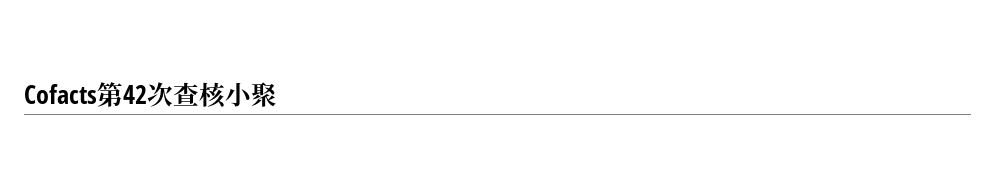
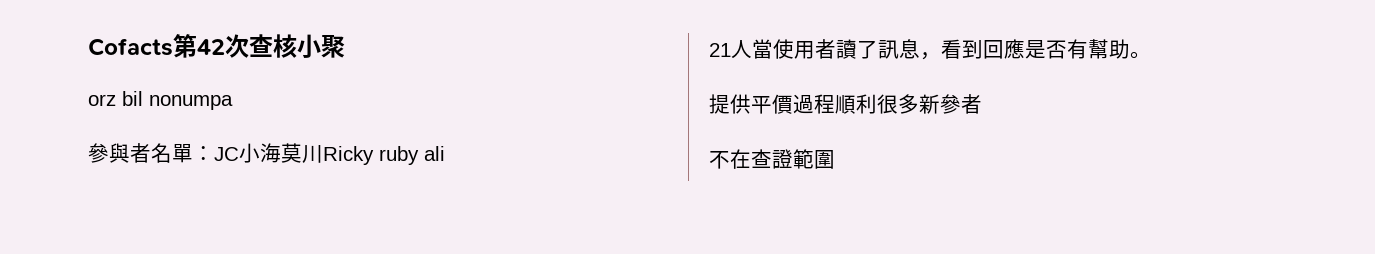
(277, 94) none -> [88,91,233,110] [88,143,445,165] [709,39,1151,60] [709,94,982,114] [709,149,835,169] // orz bil nonumpa // 參與者名單：JC小海莫川Ricky ruby ali // 21人當使用者讀了訊息，看到回應是否有幫助。 // 提供平價過程順利很多新參者 // 不在查證範圍

